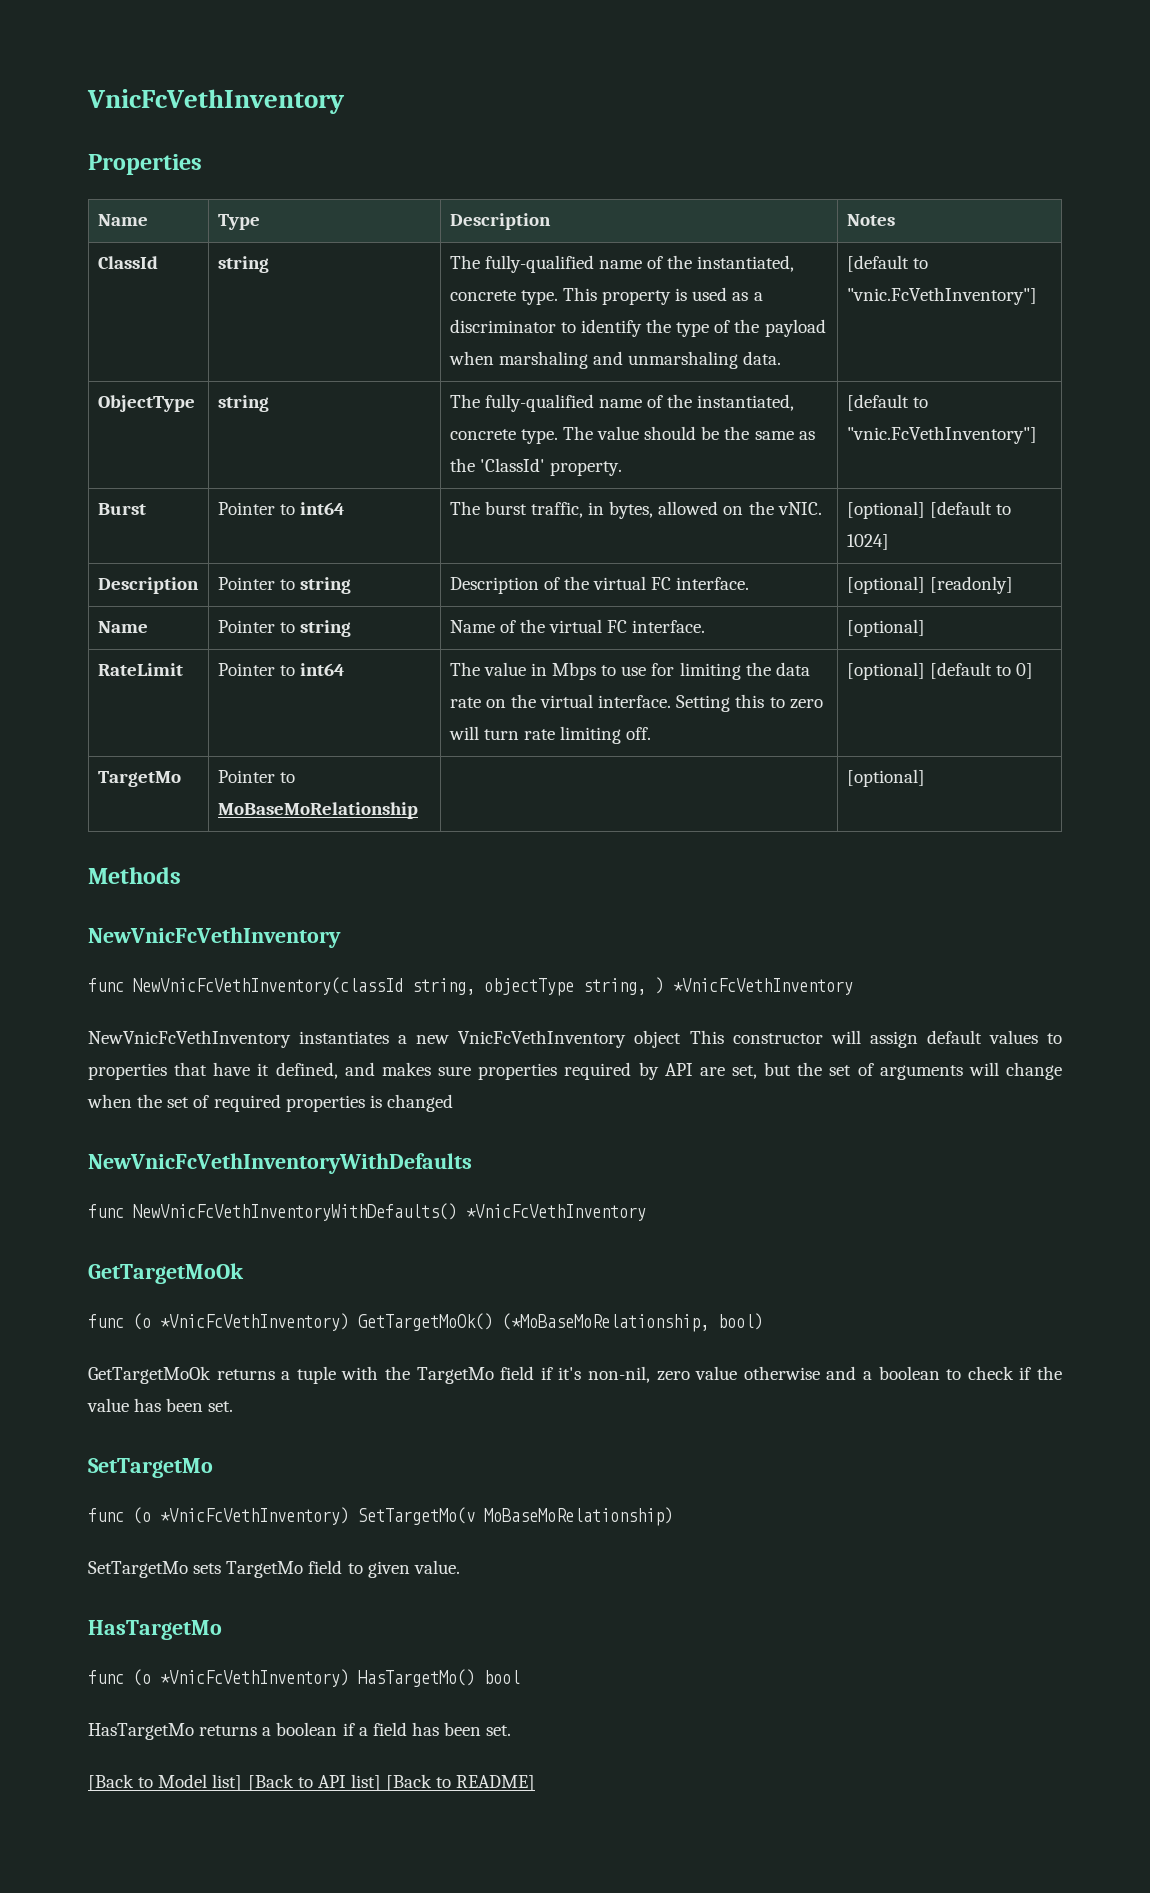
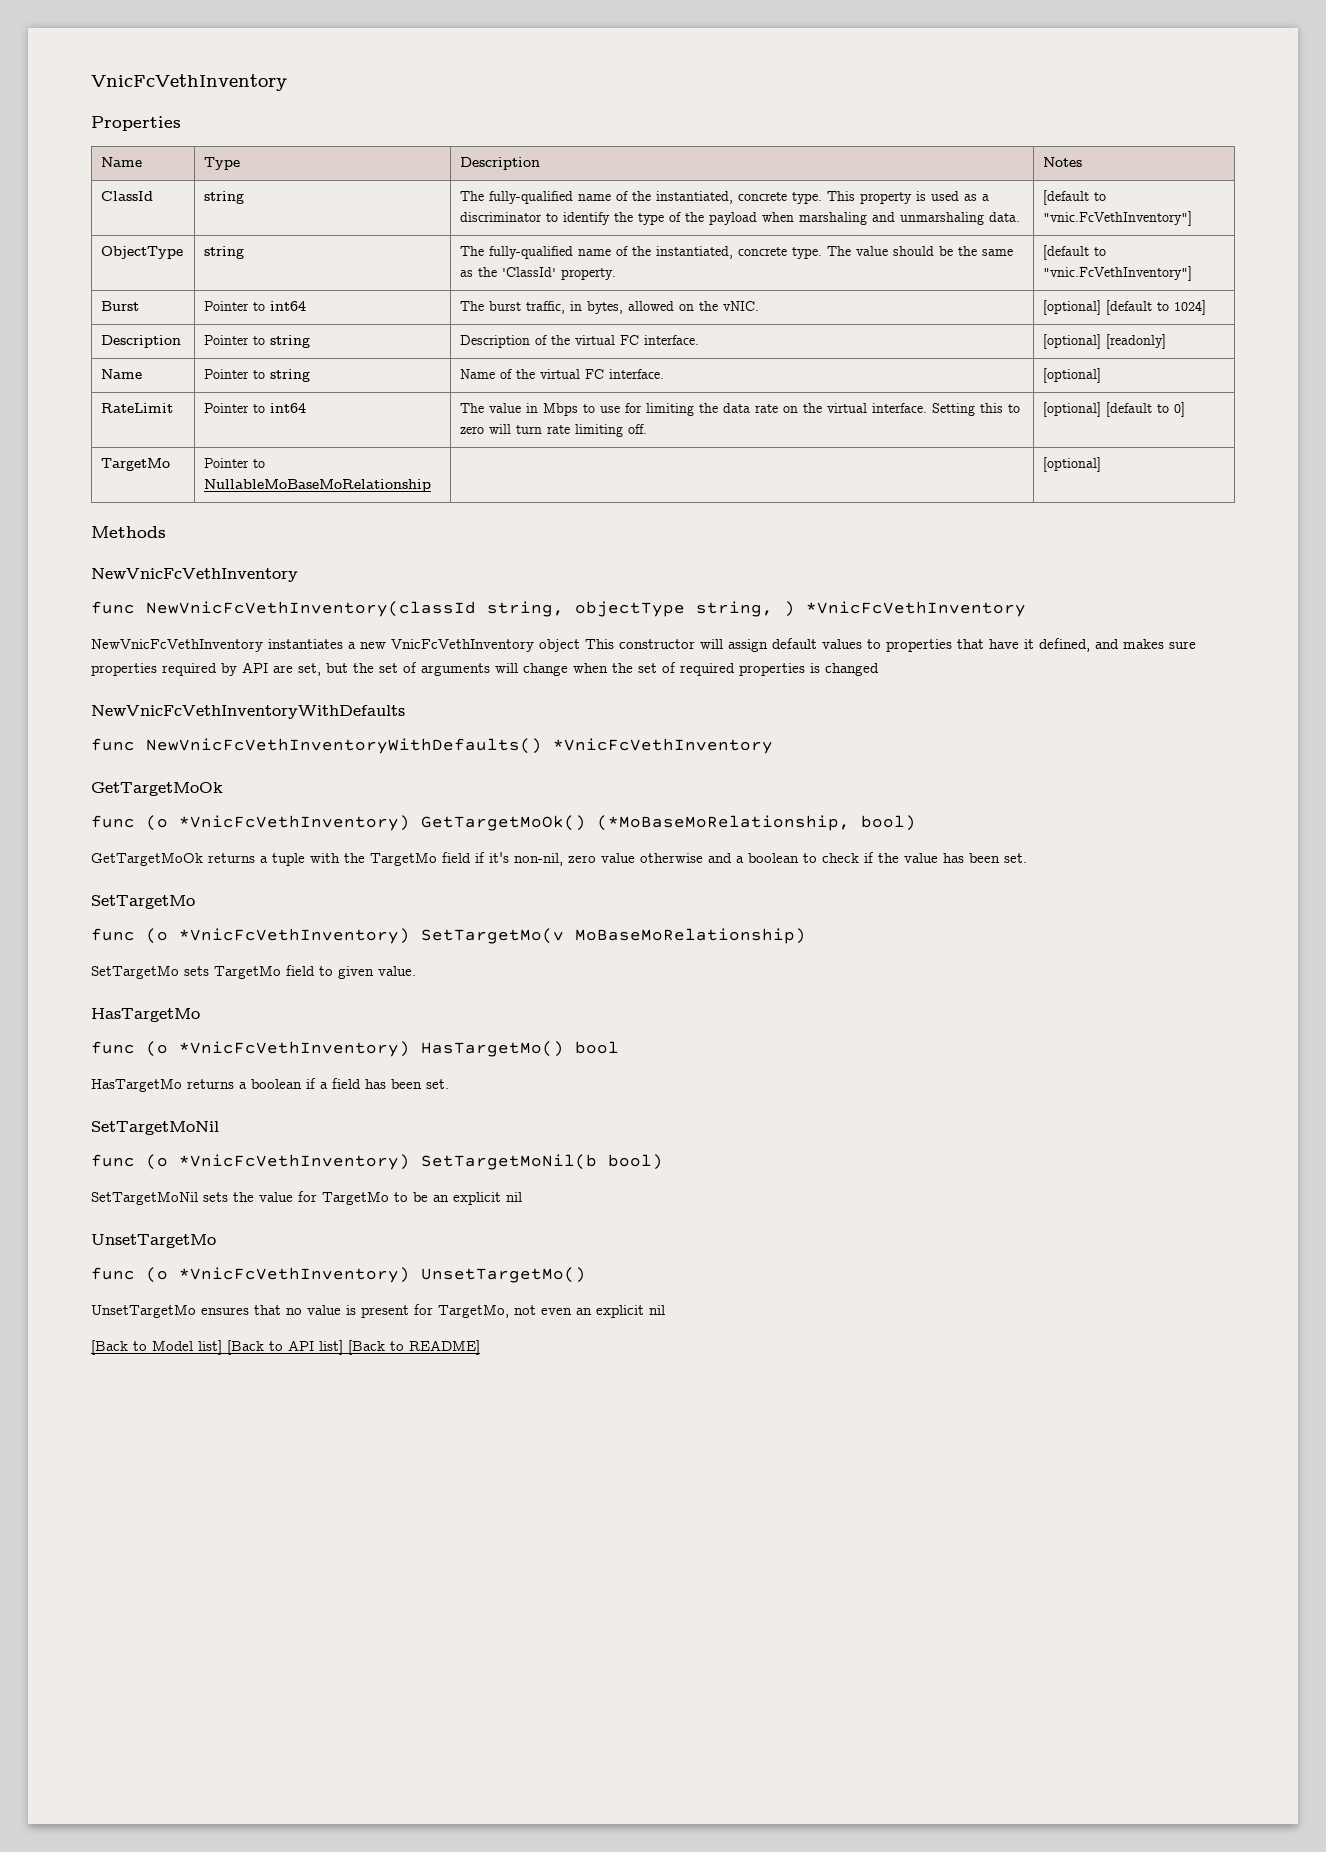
[217,802,418,819] MoBaseMoRelationship -> [204,479,432,492] NullableMoBaseMoRelationship
(512, 1730) none -> [91,1121,219,1135] [91,1154,663,1170] [91,1191,522,1205] [91,1234,216,1248] [91,1267,586,1283] [91,1304,665,1318] // SetTargetMoNil // func (o *VnicFcVethInventory) SetTargetMoNil(b bool) // SetTargetMoNil sets the value for TargetMo to be an explicit nil // UnsetTargetMo // func (o *VnicFcVethInventory) UnsetTargetMo() // UnsetTargetMo ensures that no value is present for TargetMo, not even an explicit nil

